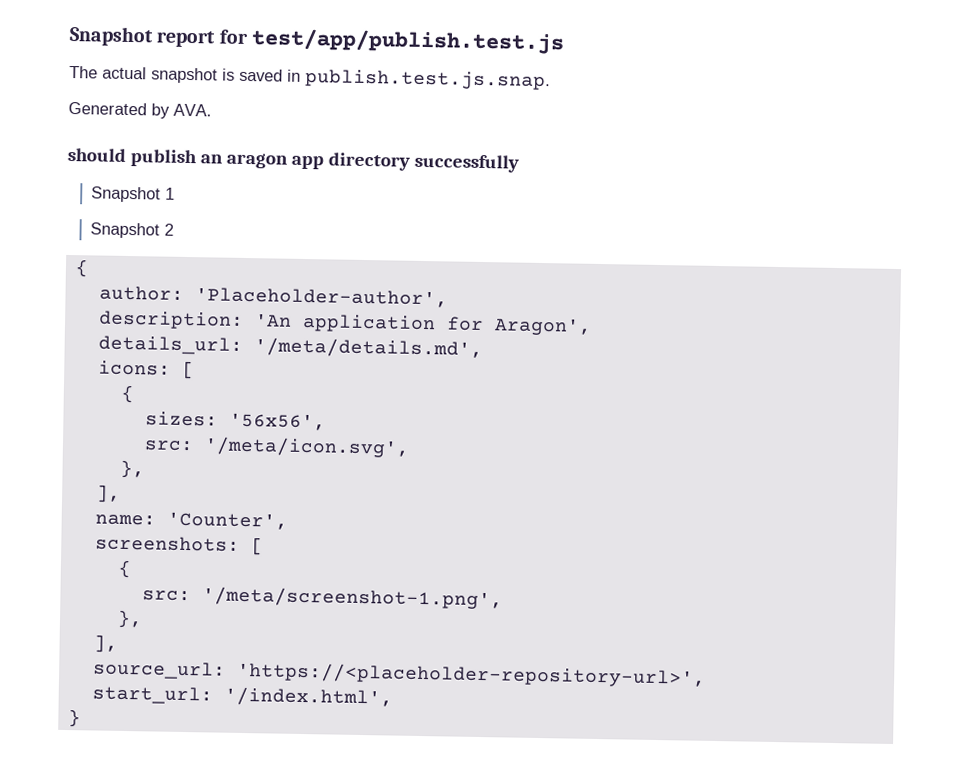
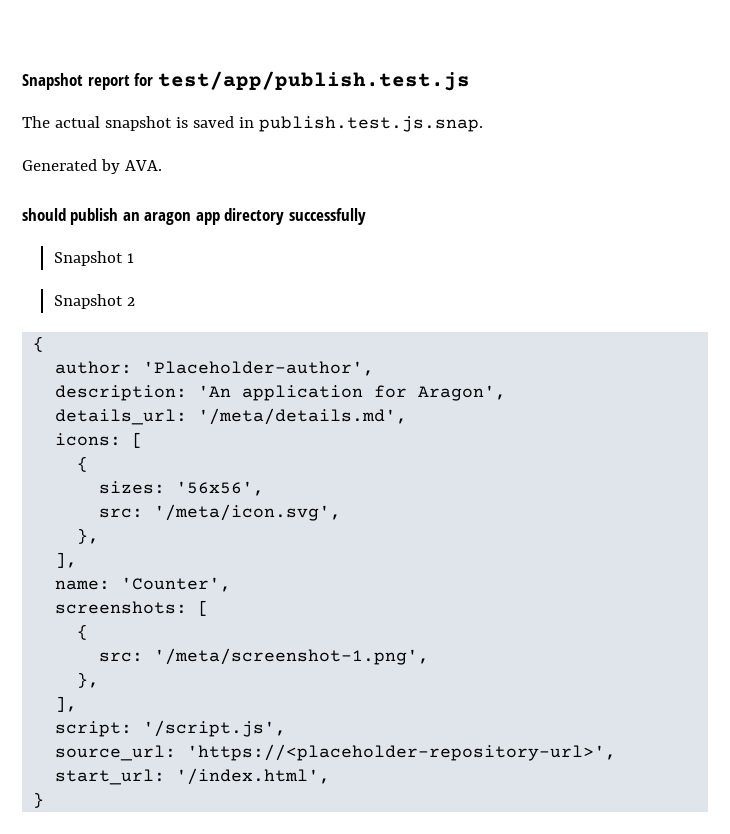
(118, 643) none -> [55,720,287,737] // script: '/script.js',

